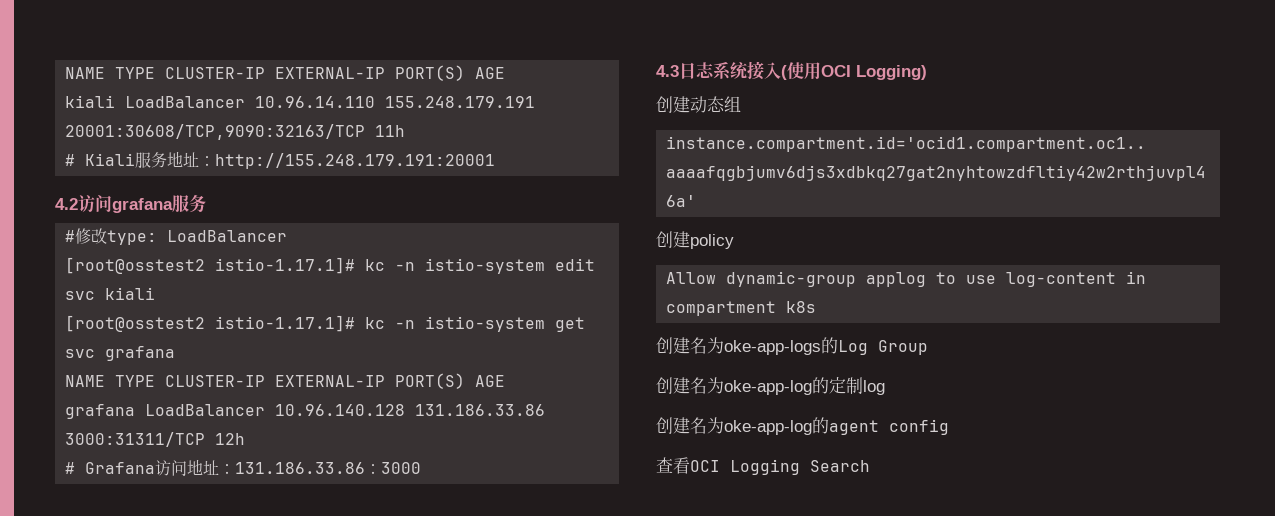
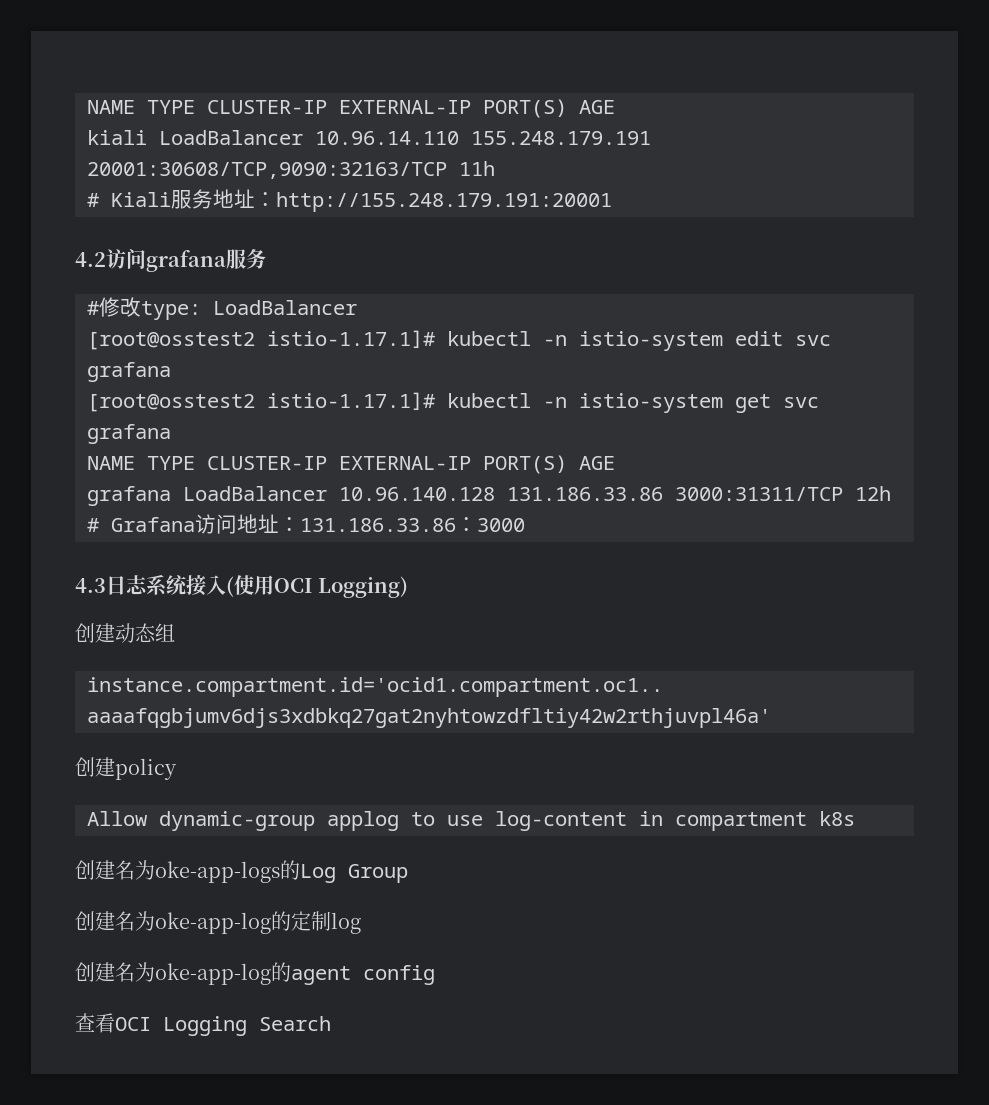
[365,259,386,271] kc -> [447,331,531,346] kubectl
[105,287,156,300] [65,315,386,332] kiali // [root@osstest2 istio-1.17.1]# kc -> [87,362,171,382] [87,392,531,412] grafana // [root@osstest2 istio-1.17.1]# kubectl

